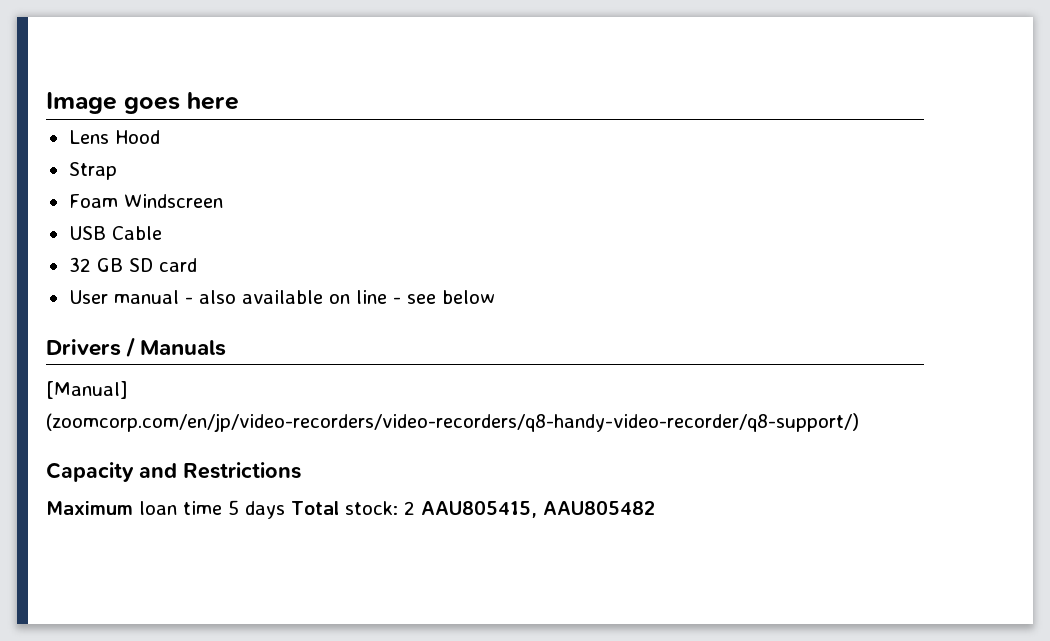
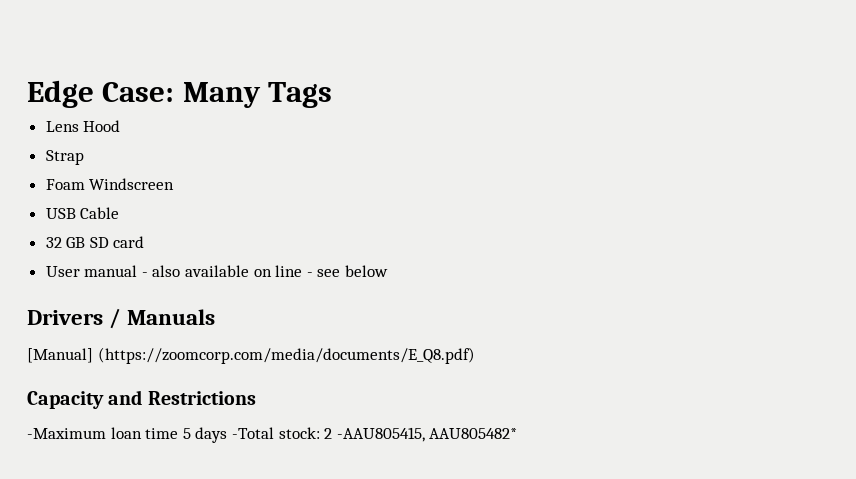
[46,92,239,114] Image goes here -> [27,80,333,108] Edge Case: Many Tags
[46,413,859,432] (zoomcorp.com/en/jp/video-recorders/video-recorders/q8-handy-video-recorder/q8-support/) -> [97,347,475,364] (https://zoomcorp.com/media/documents/E_Q8.pdf)
[46,501,133,515] Maximum -> [27,428,106,439] -Maximum
[291,501,339,515] Total -> [231,427,274,439] -Total
[420,501,655,518] AAU805415, AAU805482 -> [336,427,518,442] -AAU805415, AAU805482*

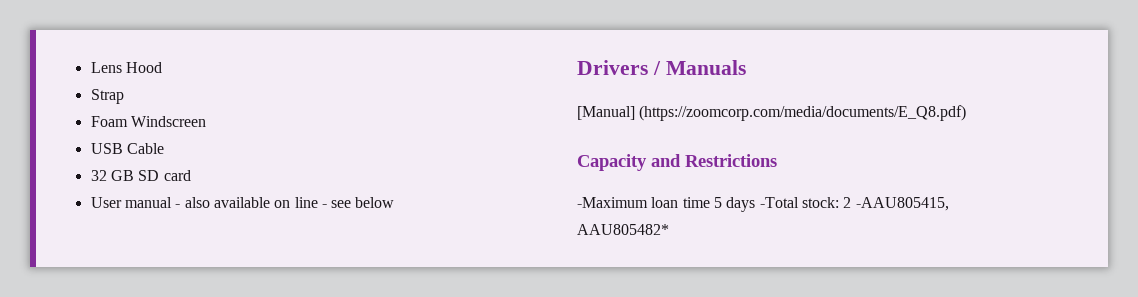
[27,80,333,108] Edge Case: Many Tags // -> (90, 67) none

